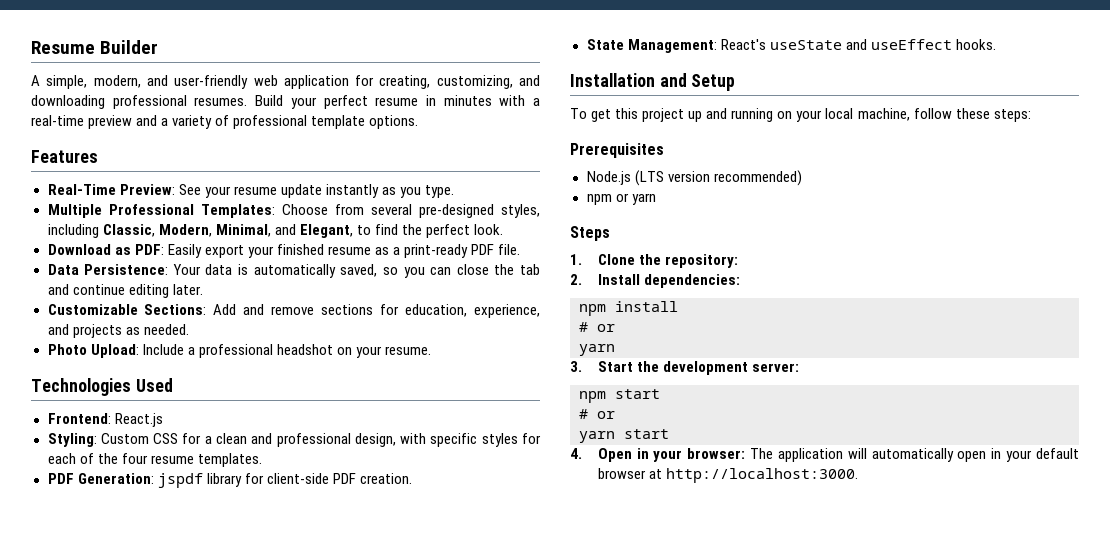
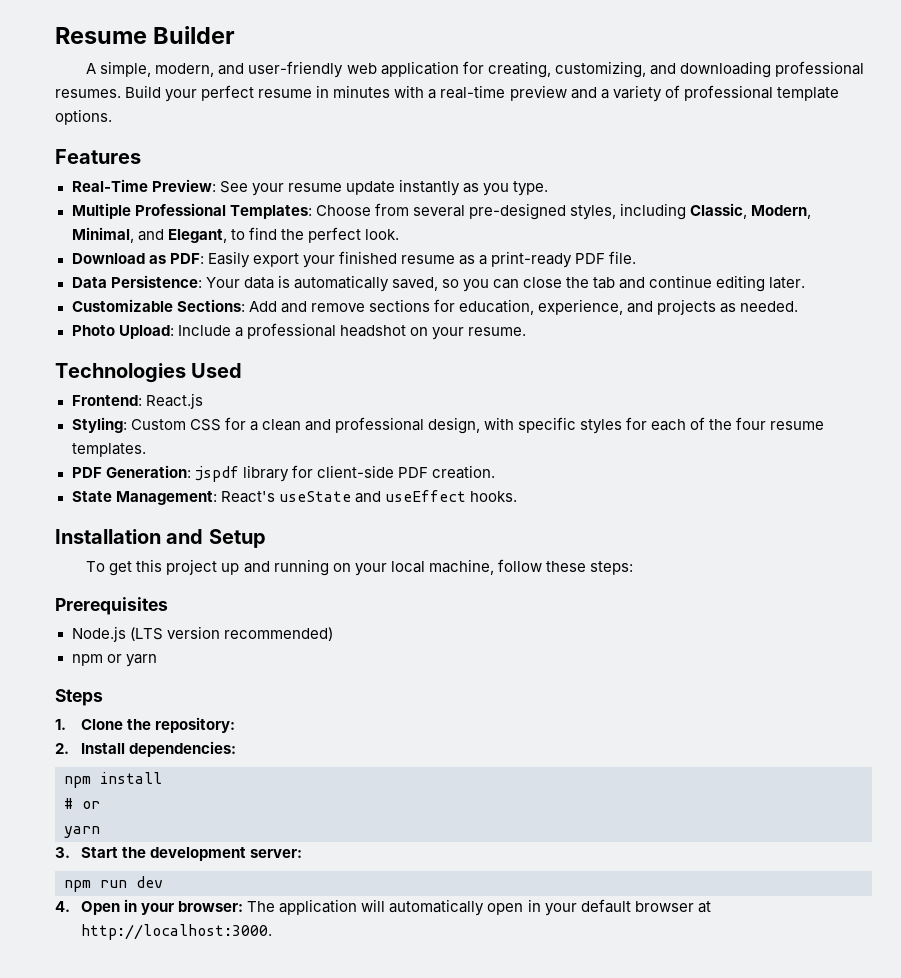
[615,389,660,399] [579,409,615,419] [579,429,669,443] start // # or // yarn start -> [100,876,163,888] run dev

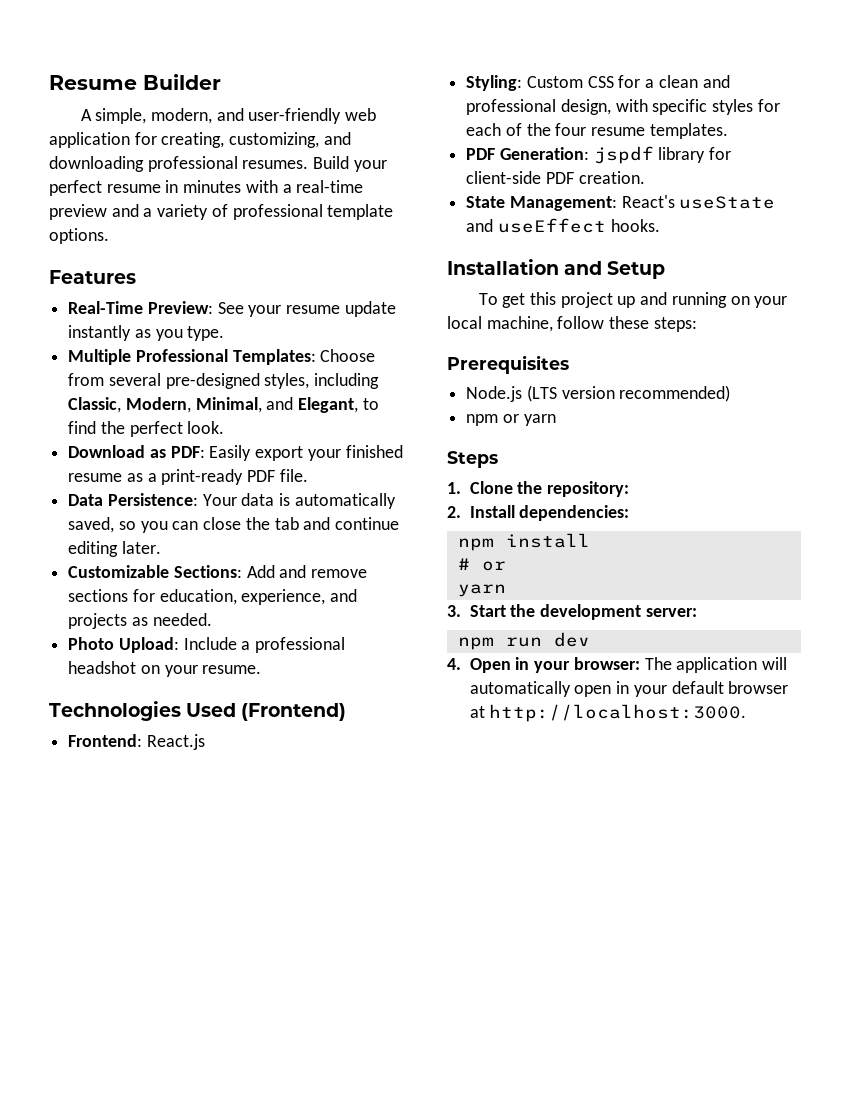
(243, 370) none -> [241,703,347,721] (Frontend)

